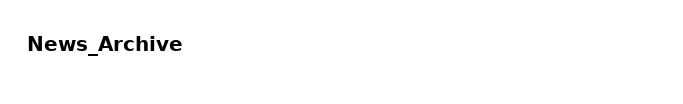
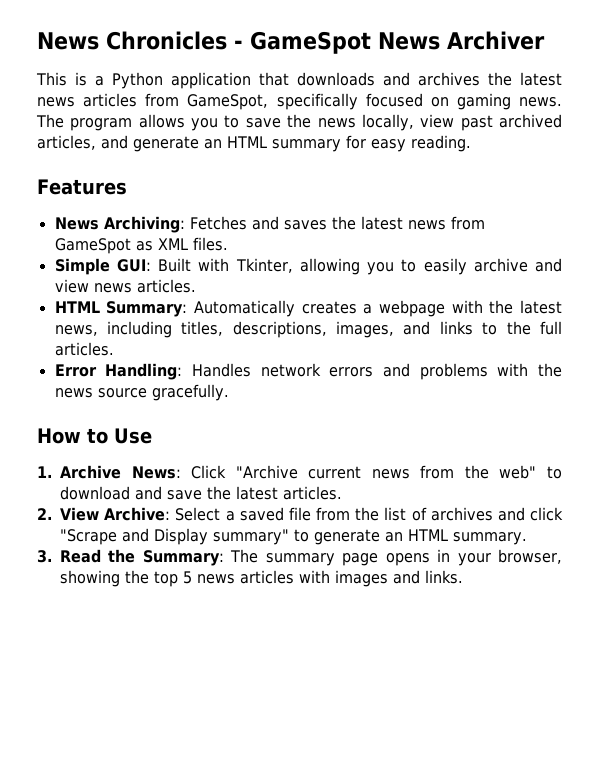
[27,36,183,56] News_Archive -> [37,31,545,54] [36,72,562,89] [37,93,562,110] [36,114,563,131] [37,135,471,152] [37,179,127,195] [54,216,485,233] [54,237,228,254] [54,258,562,275] [54,279,196,293] [54,300,562,317] [54,321,562,338] [54,342,114,356] [54,363,562,380] [54,384,229,401] [37,428,152,444] [37,465,562,479] [60,486,342,500] [37,507,564,521] [60,528,527,545] [37,549,563,566] [60,570,463,587] News Chronicles - GameSpot News Archiver // This is a Python application that downloads and archives the latest news articles from GameSpot, specifically focused on gaming news. The program allows you to save the news locally, view past archived articles, and generate an HTML summary for easy reading. // Features // News Archiving: Fetches and saves the latest news from GameSpot as XML files. // Simple GUI: Built with Tkinter, allowing you to easily archive and view news articles. // HTML Summary: Automatically creates a webpage with the latest news, including titles, descriptions, images, and links to the full articles. // Error Handling: Handles network errors and problems with the news source gracefully. // How to Use // 1. Archive News: Click "Archive current news from the web" to download and save the latest articles. // 2. View Archive: Select a saved file from the list of archives and click "Scrape and Display summary" to generate an HTML summary. // 3. Read the Summary: The summary page opens in your browser, showing the top 5 news articles with images and links.

